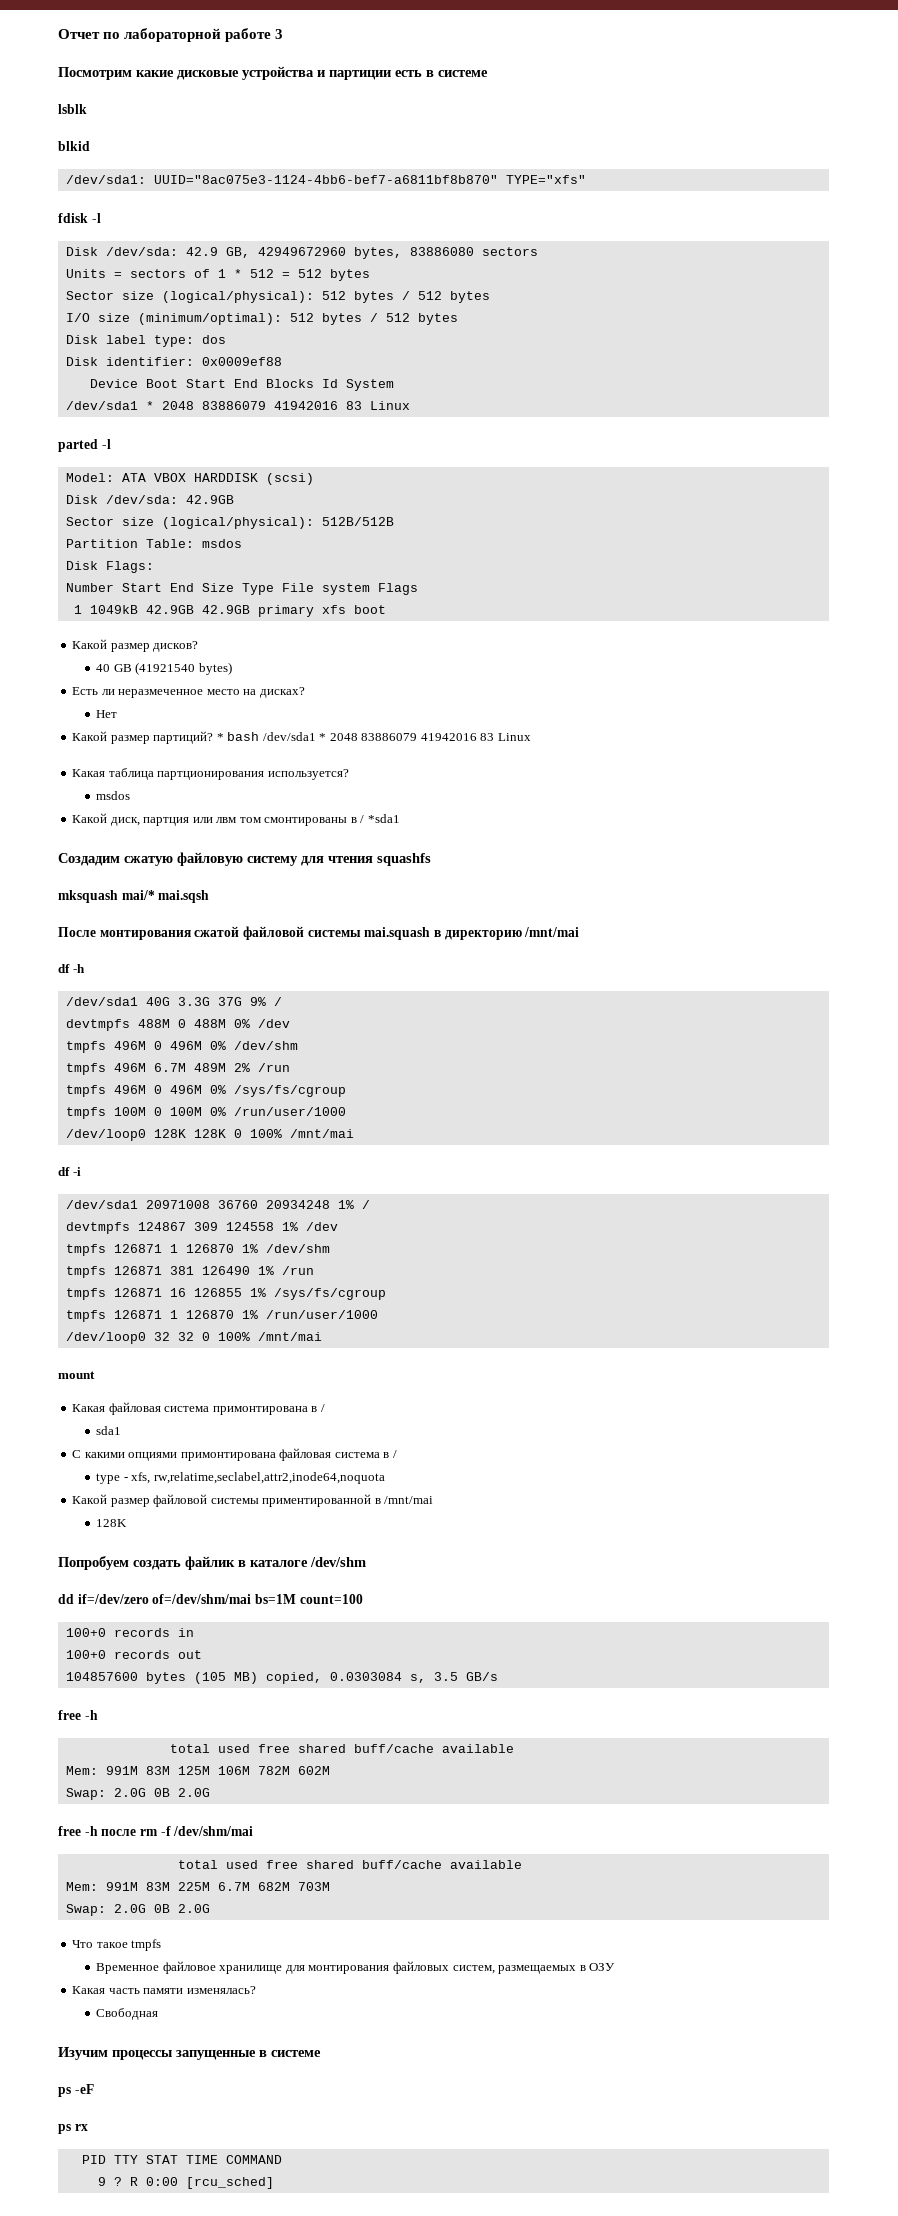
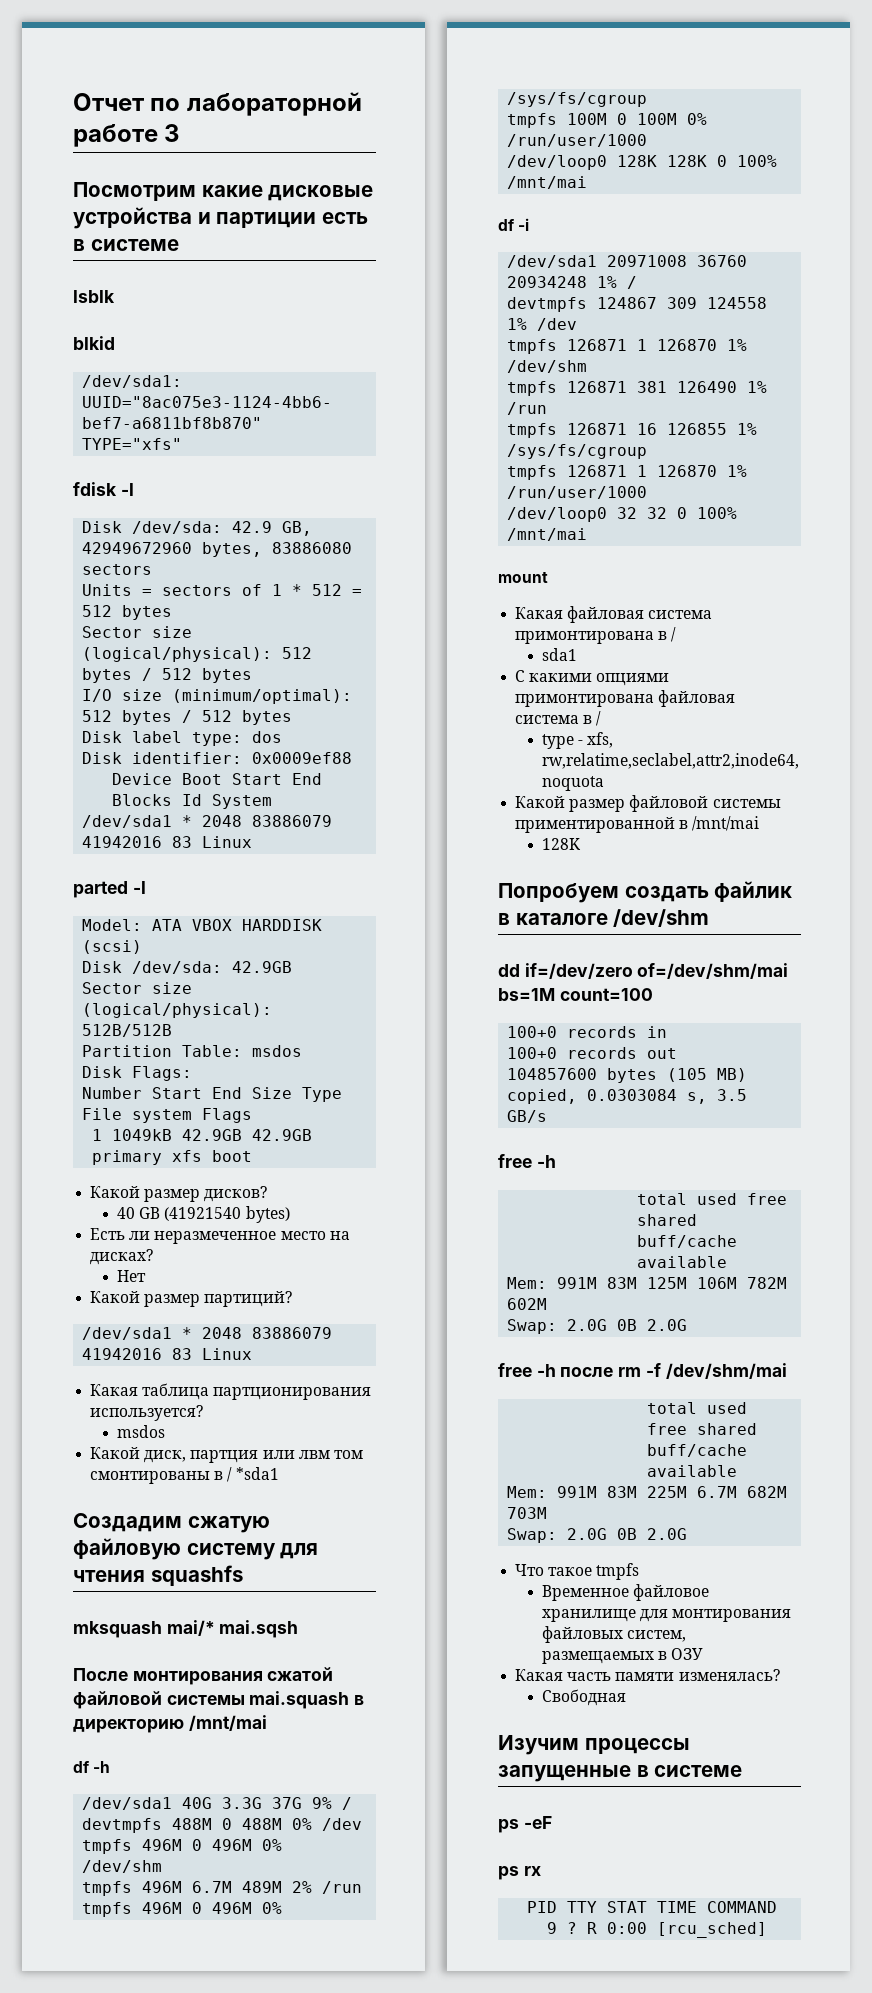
[216,732,260,741] * bash -> (293, 1299) //

